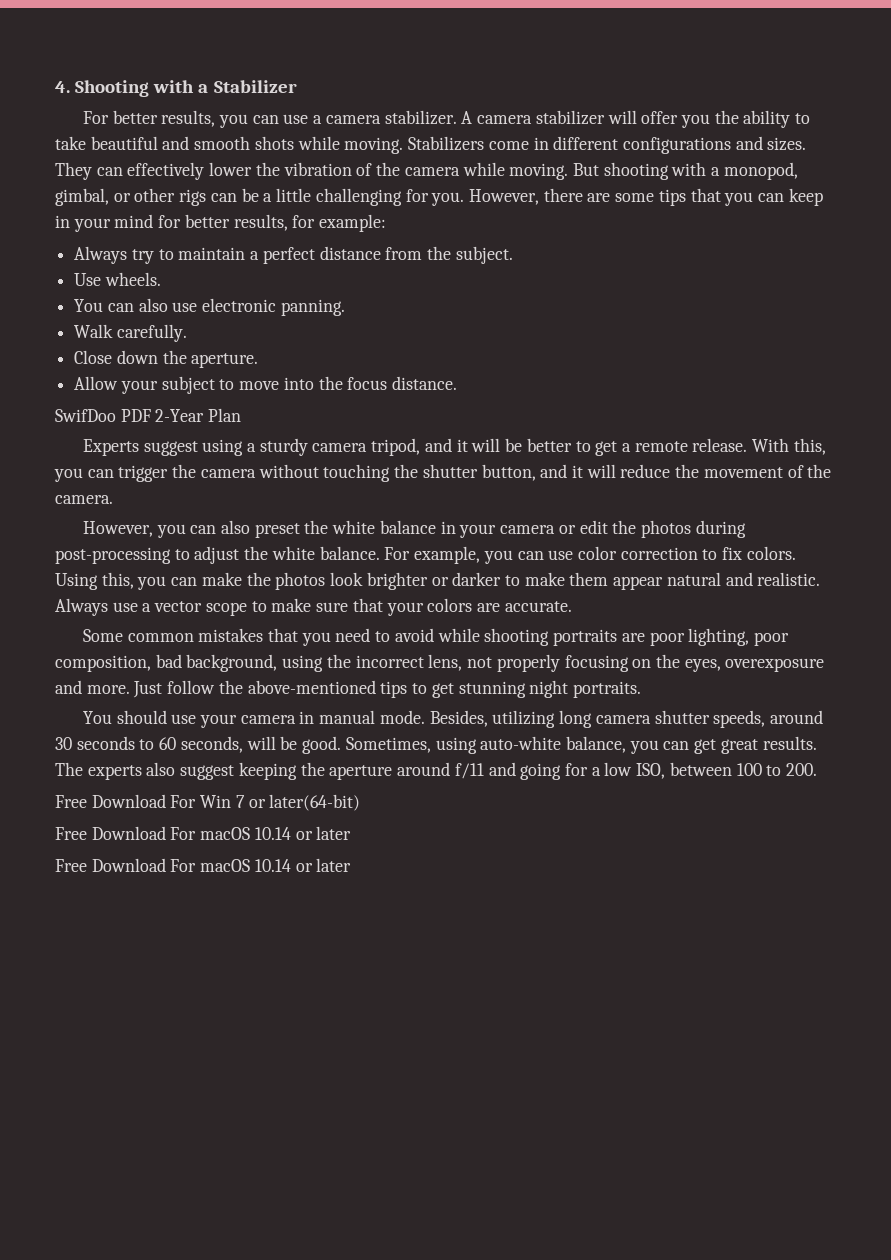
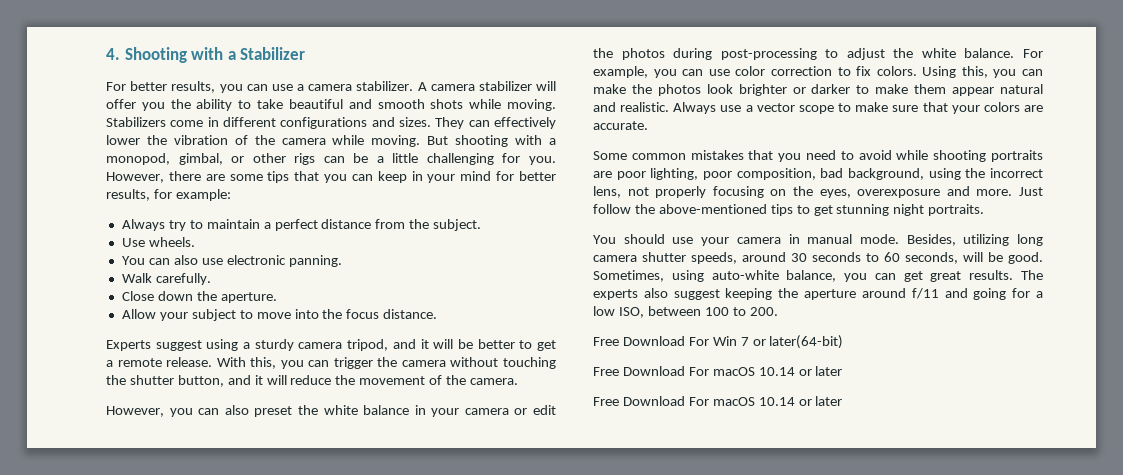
[55,408,242,422] // SwifDoo PDF 2-Year Plan -> (438, 314) none

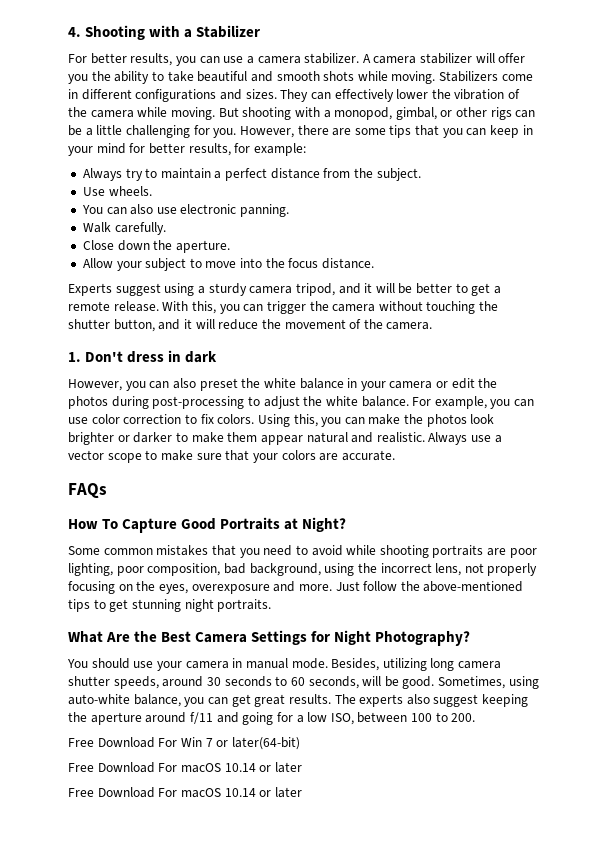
(519, 381) none -> [68,350,218,363] // 1. Don't dress in dark
(648, 125) none -> [68,483,107,499] [68,517,347,533] // FAQs // How To Capture Good Portraits at Night?
(985, 210) none -> [68,630,471,646] // What Are the Best Camera Settings for Night Photography?

